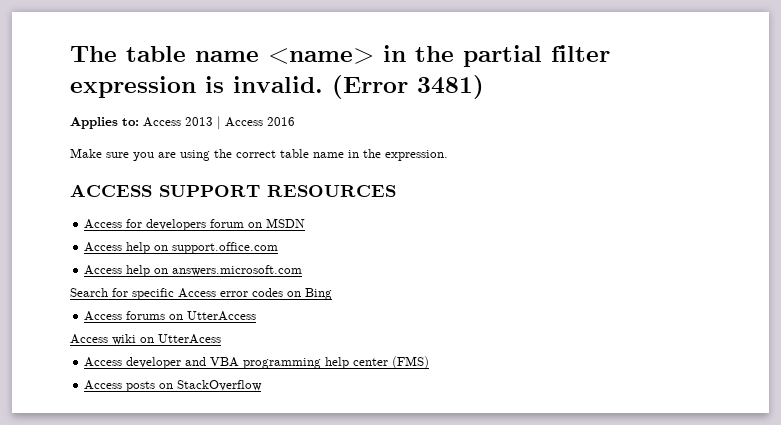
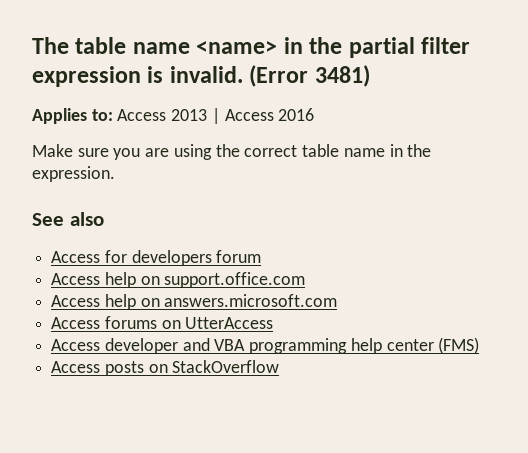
[70,184,396,197] ACCESS SUPPORT RESOURCES -> [32,212,104,226] See also
[248,218,306,228] on MSDN -> (262, 256) none
[70,288,332,300] // Search for specific Access error codes on Bing -> (338, 300) none
[70,334,221,345] // Access wiki on UtterAcess -> (274, 323) none

